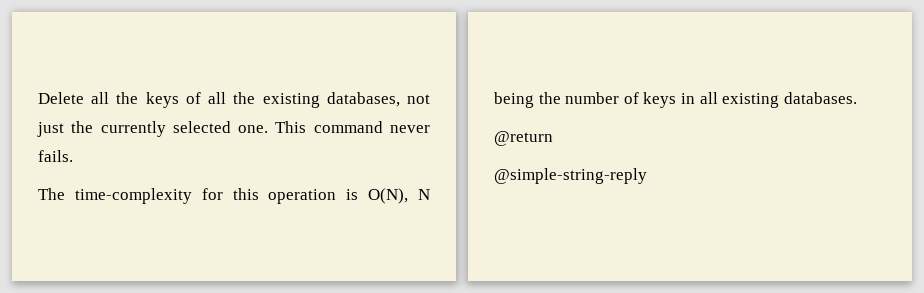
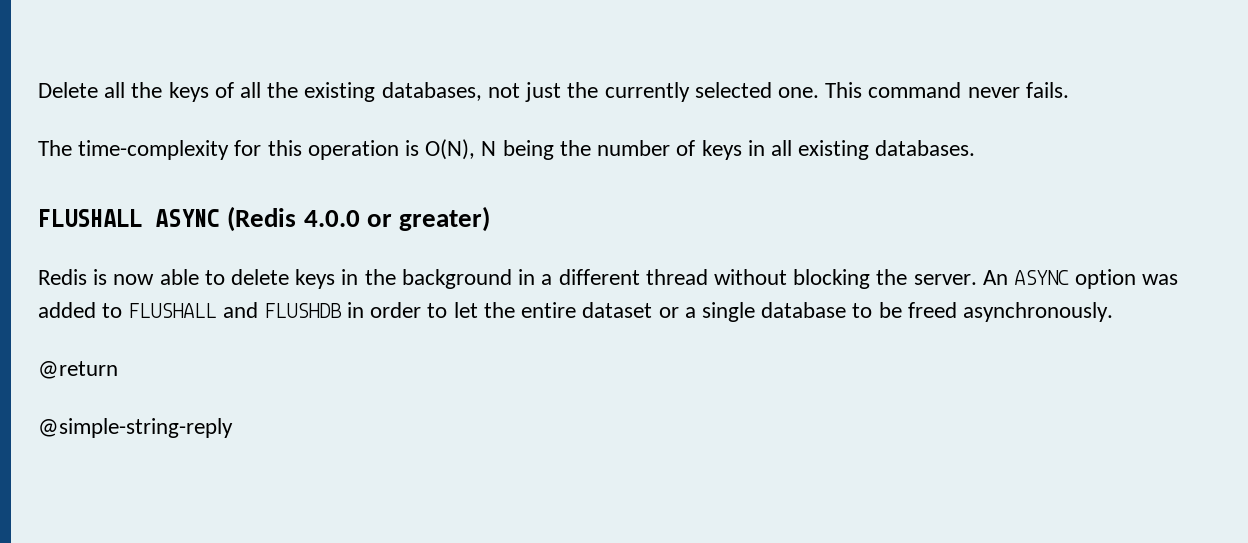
(857, 98) none -> [38,206,491,232] [38,269,1179,289] [38,302,1113,322] // FLUSHALL ASYNC (Redis 4.0.0 or greater) // Redis is now able to delete keys in the background in a different thread without blocking the server. An ASYNC option was added to FLUSHALL and FLUSHDB in order to let the entire dataset or a single database to be freed asynchronously.

